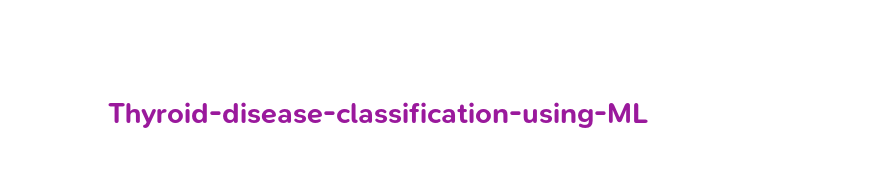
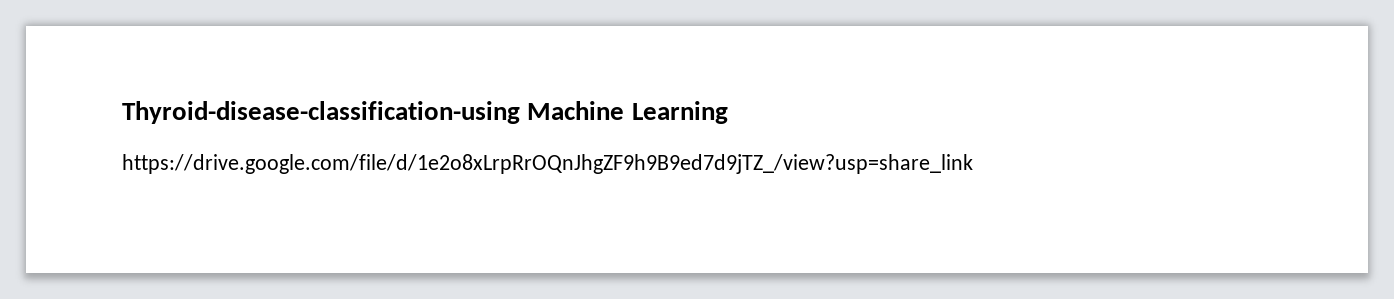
[108,102,648,128] Thyroid-disease-classification-using-ML -> [122,101,728,124] [122,154,973,174] Thyroid-disease-classification-using Machine Learning // https://drive.google.com/file/d/1e2o8xLrpRrOQnJhgZF9h9B9ed7d9jTZ_/view?usp=share_link

